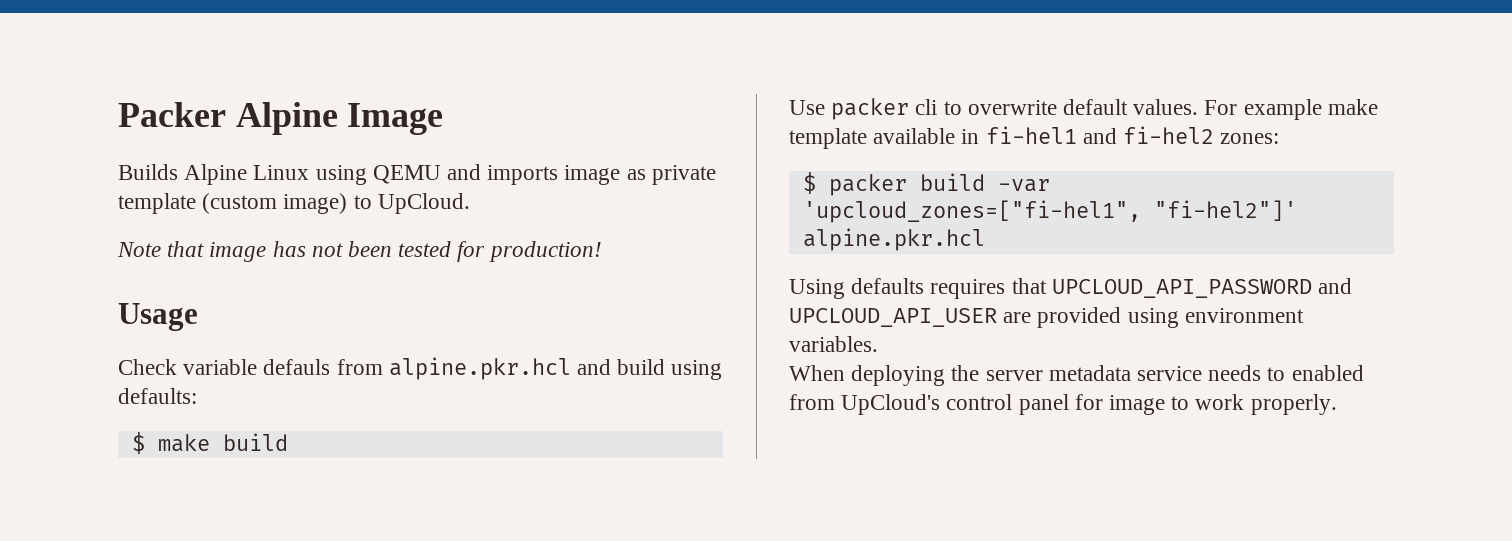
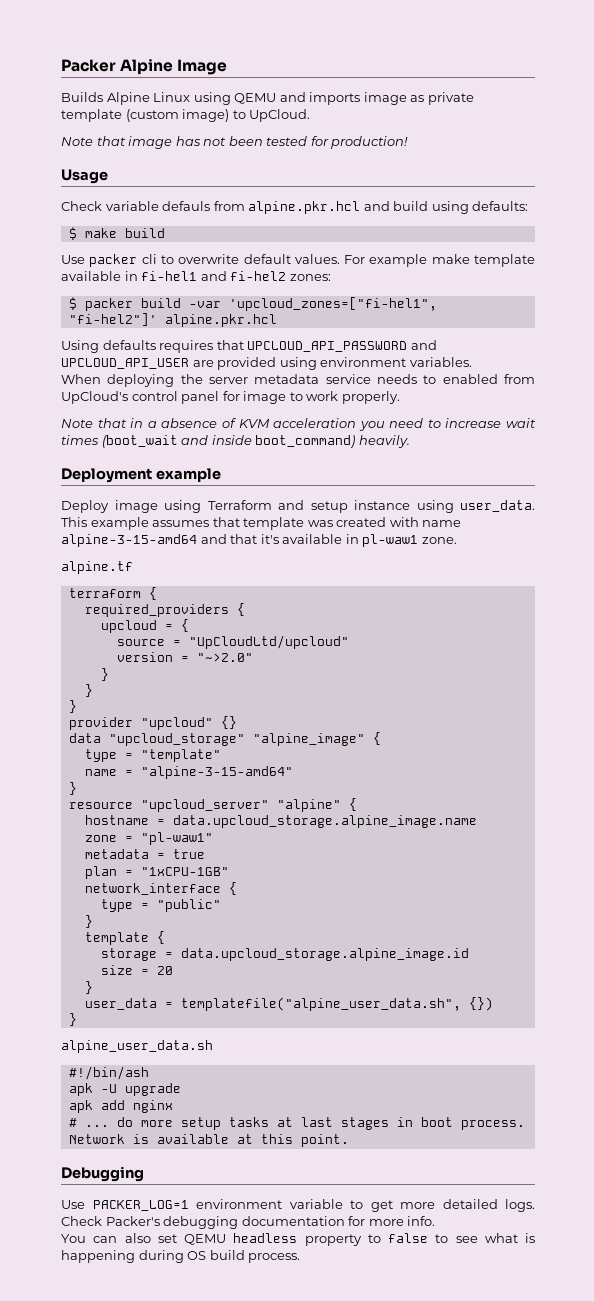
(1337, 404) none -> [61,418,536,431] [61,435,410,448] [61,468,221,483] [61,500,535,513] [61,517,462,530] [61,534,457,547] [61,561,133,574] [68,587,157,600] [84,603,245,617] [100,619,189,633] [116,635,349,649] [116,652,253,662] [100,668,109,681] [84,684,93,697] [68,700,77,713] [68,716,237,730] [68,732,381,746] [84,749,221,762] [84,766,293,779] [68,782,77,795] [68,798,357,812] [84,815,477,828] [84,832,213,845] [84,849,205,859] [84,866,229,879] [84,882,237,895] [100,899,221,912] [84,915,93,928] [84,931,165,945] [100,948,469,961] [100,965,173,975] [84,981,93,994] [84,997,493,1011] [68,1013,77,1026] [61,1040,213,1053] [68,1066,149,1080] [68,1083,181,1096] [68,1100,173,1113] [68,1117,525,1130] [68,1134,349,1147] [61,1166,144,1182] [61,1199,535,1212] [61,1216,436,1229] [61,1233,535,1246] [61,1250,301,1263] // Note that in a absence of KVM acceleration you need to increase wait times (boot_wait and inside boot_command) heavily. // Deployment example // Deploy image using Terraform and setup instance using user_data. This example assumes that template was created with name alpine-3-15-amd64 and that it's available in pl-waw1 zone. // alpine.tf // terraform { // required_providers { // upcloud = { // source = "UpCloudLtd/upcloud" // version = "~>2.0" // } // } // } // provider "upcloud" {} // data "upcloud_storage" "alpine_image" { // type = "template" // name = "alpine-3-15-amd64" // } // resource "upcloud_server" "alpine" { // hostname = data.upcloud_storage.alpine_image.name // zone = "pl-waw1" // metadata = true // plan = "1xCPU-1GB" // network_interface { // type = "public" // } // template { // storage = data.upcloud_storage.alpine_image.id // size = 20 // } // user_data = templatefile("alpine_user_data.sh", {}) // } // alpine_user_data.sh // #!/bin/ash // apk -U upgrade // apk add nginx // # ... do more setup tasks at last stages in boot process. Network is available at this point. // Debugging // Use PACKER_LOG=1 environment variable to get more detailed logs. Check Packer's debugging documentation for more info. // You can also set QEMU headless property to false to see what is happening during OS build process.

